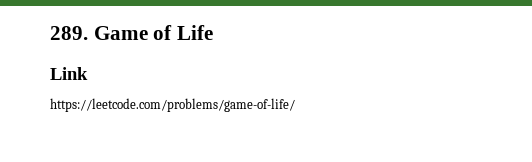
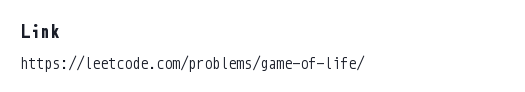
[50,25,214,40] 289. Game of Life // -> (20, 31) none

